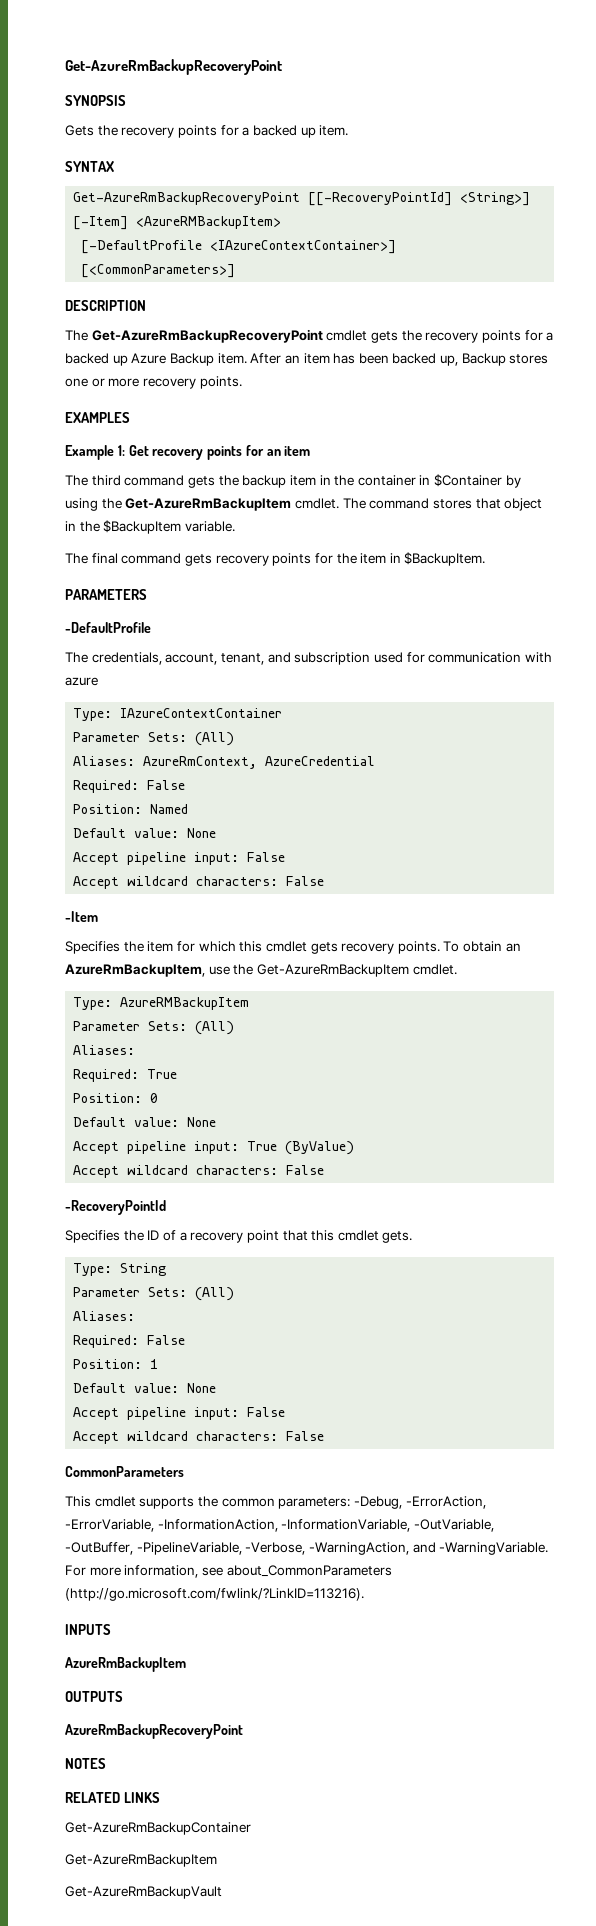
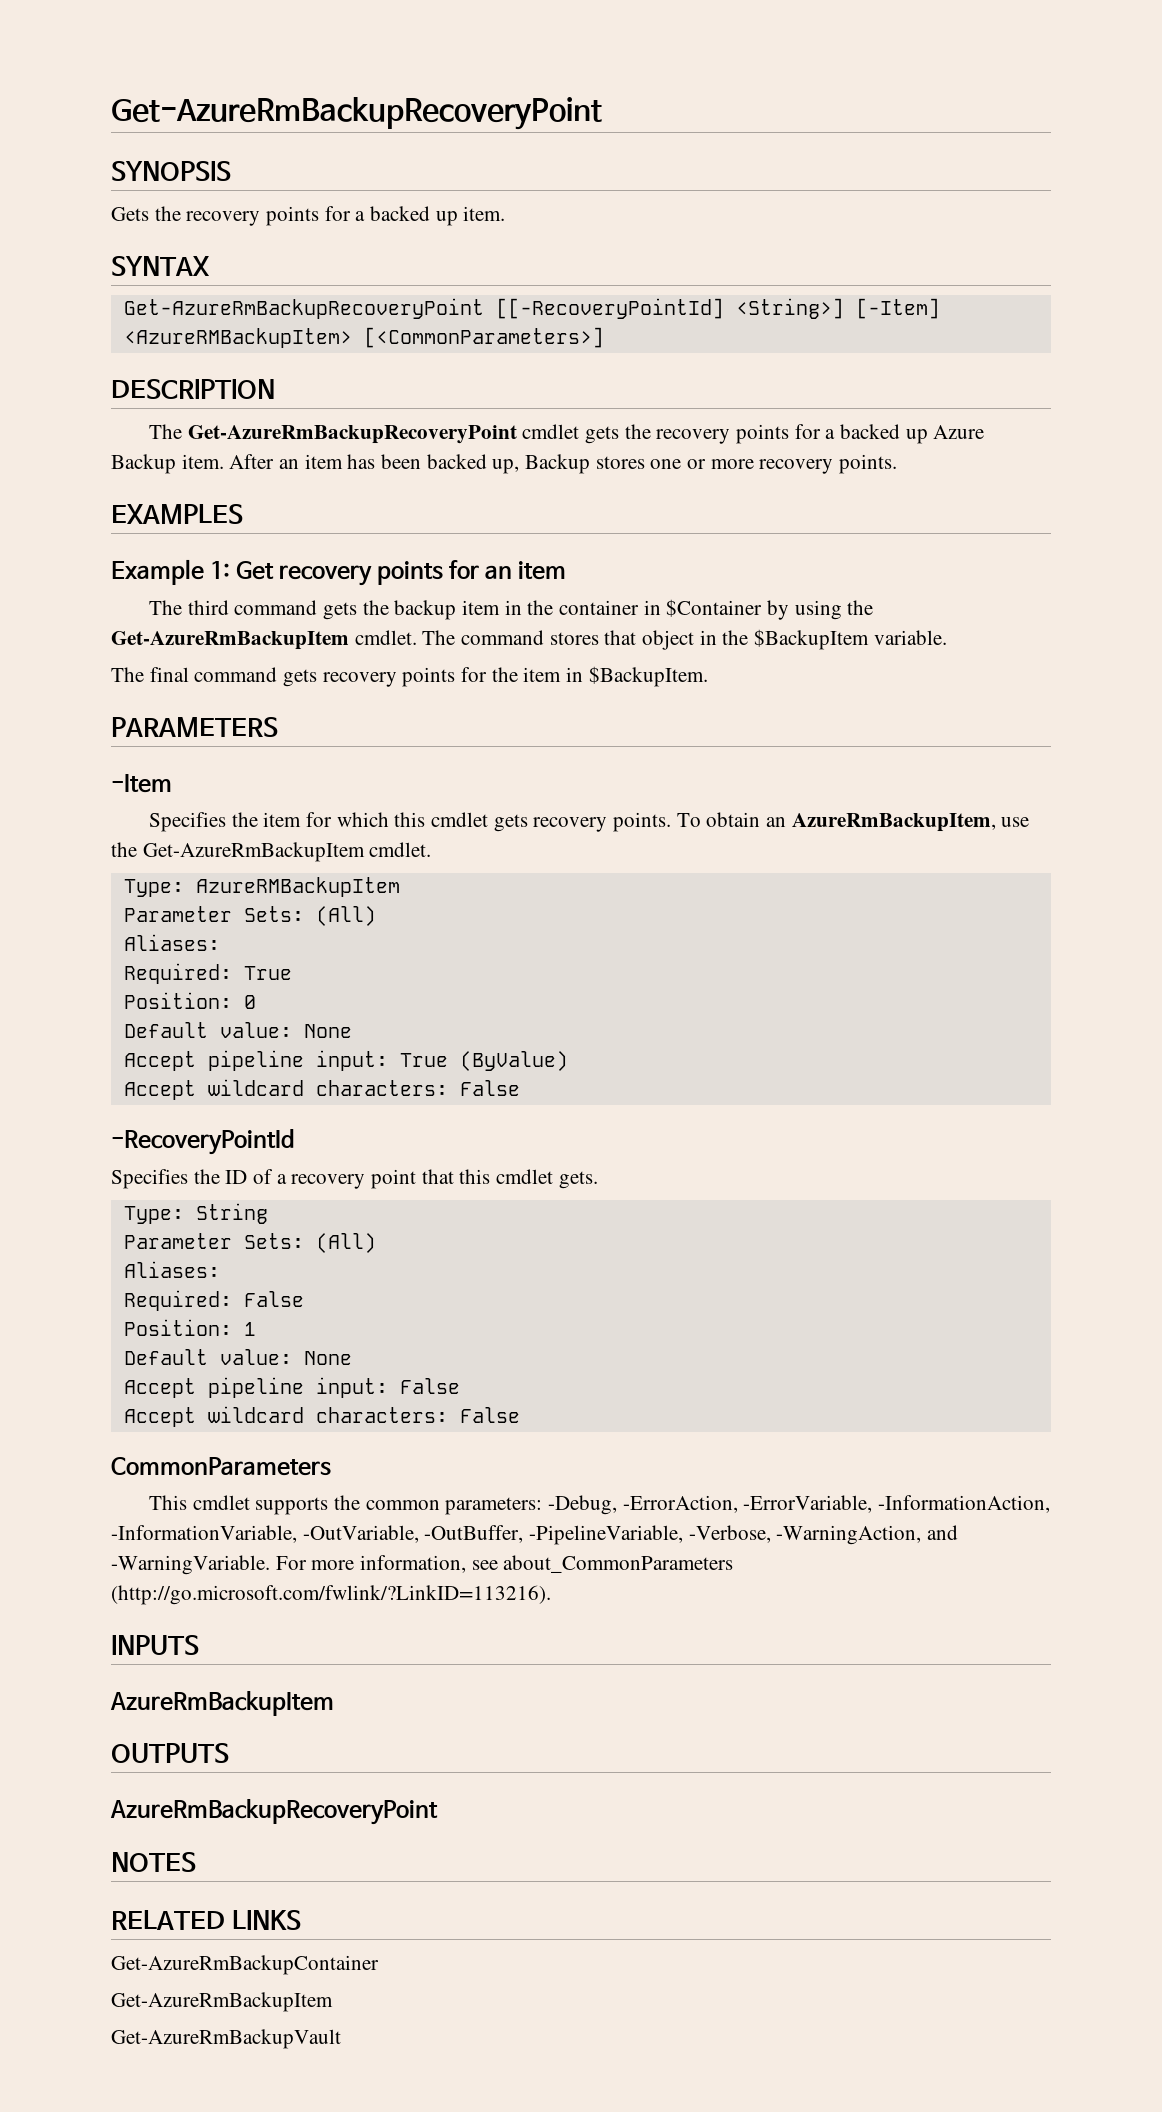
[81,240,397,254] // [-DefaultProfile <IAzureContextContainer>] -> (352, 338) none
[65,622,151,633] [65,652,552,665] [65,677,98,686] [73,708,283,721] [73,732,235,746] [73,756,376,769] [73,780,186,793] [73,804,189,814] [73,828,217,838] [73,852,286,865] [73,876,325,889] // -DefaultProfile // The credentials, account, tenant, and subscription used for communication with azure // Type: IAzureContextContainer // Parameter Sets: (All) // Aliases: AzureRmContext, AzureCredential // Required: False // Position: Named // Default value: None // Accept pipeline input: False // Accept wildcard characters: False -> (278, 727) none

